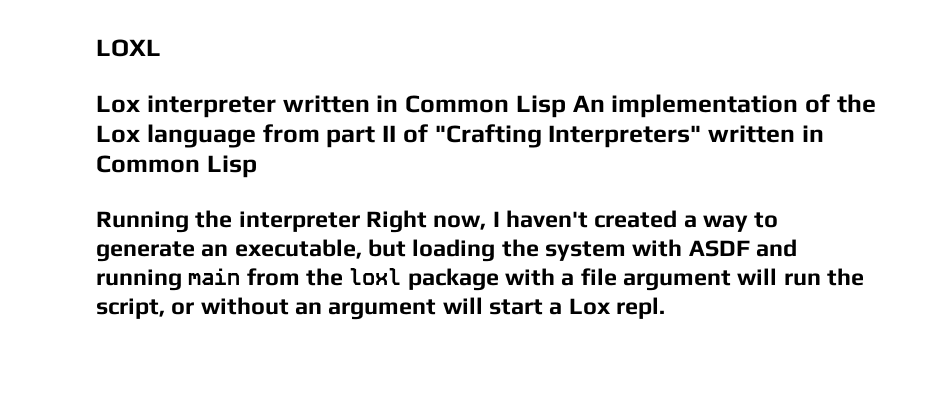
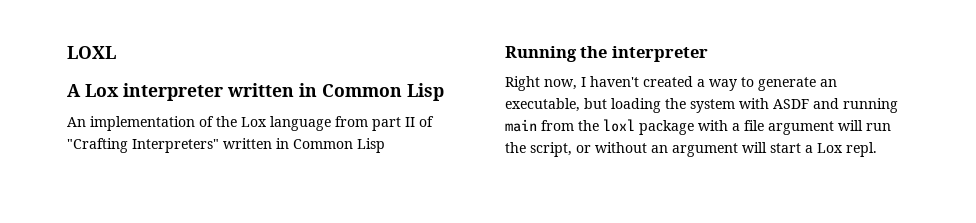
(161, 48) none -> [67,84,81,97] A
(566, 106) none -> (444, 92) //
(360, 221) none -> (708, 54) //

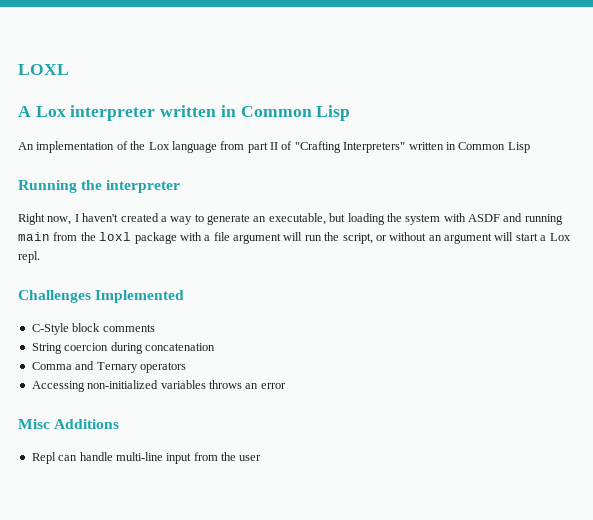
(877, 149) none -> [18,290,185,303] [31,323,155,335] [31,342,215,354] [31,361,186,373] [31,380,286,392] [18,419,120,429] [31,452,262,464] // Challenges Implemented // C-Style block comments // String coercion during concatenation // Comma and Ternary operators // Accessing non-initialized variables throws an error // Misc Additions // Repl can handle multi-line input from the user

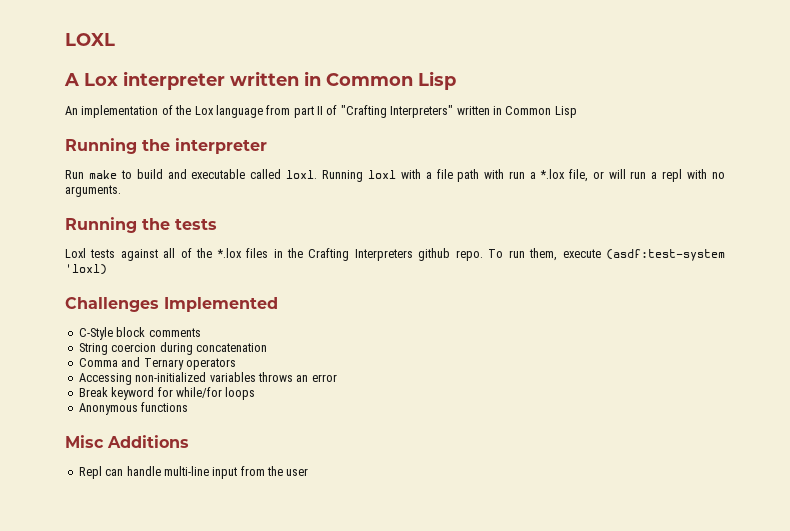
[18,213,563,225] [18,232,571,244] [18,251,40,263] Right now, I haven't created a way to generate an executable, but loading the system with ASDF and running main from the loxl package with a file argument will run the script, or without an argument will start a Lox repl. -> [65,169,725,182] [65,185,121,197] [65,217,217,233] [65,248,726,261] [65,264,107,275] Run make to build and executable called loxl. Running loxl with a file path with run a *.lox file, or will run a repl with no arguments. // Running the tests // Loxl tests against all of the *.lox files in the Crafting Interpreters github repo. To run them, execute (asdf:test-system 'loxl)
(286, 386) none -> [78,387,256,400] [78,402,189,415] // Break keyword for while/for loops // Anonymous functions

